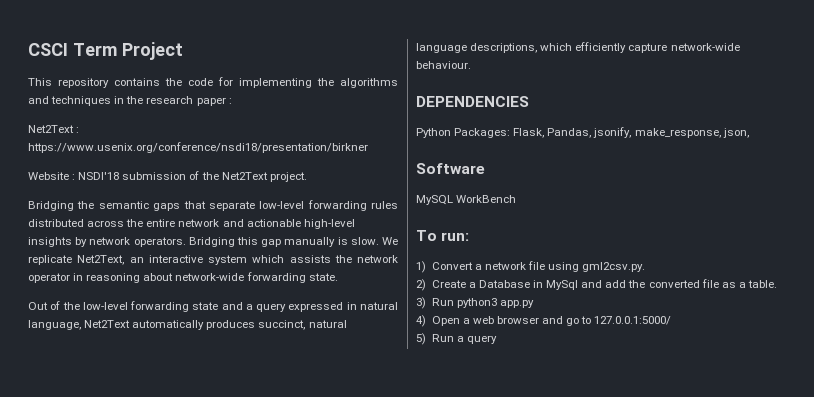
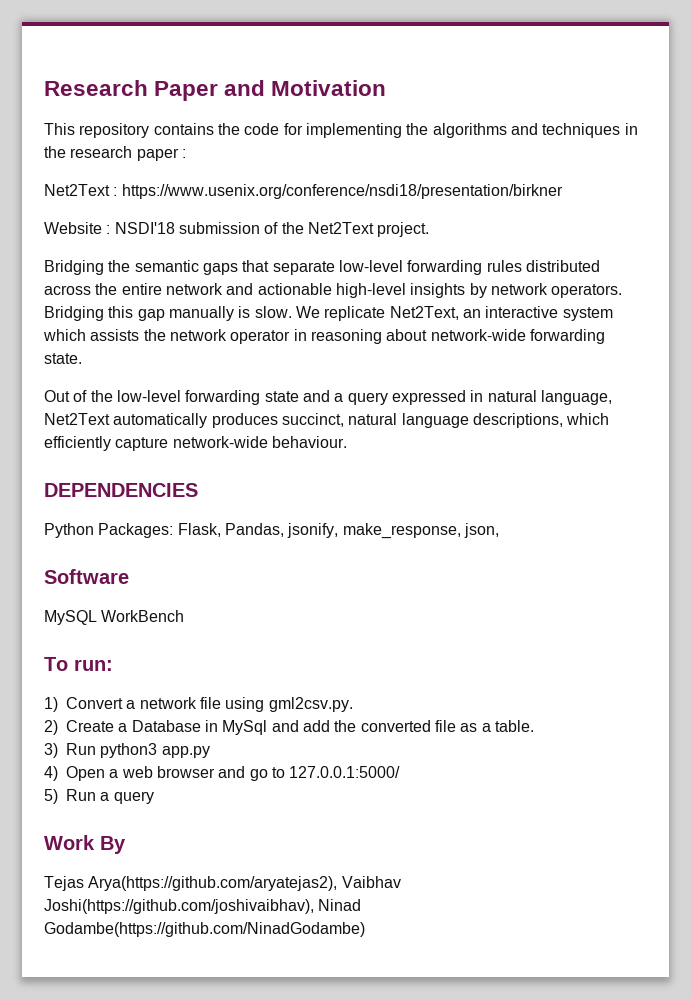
[28,42,183,60] CSCI Term Project -> [44,80,387,101] Research Paper and Motivation
(497, 339) none -> [44,835,126,854] [44,876,401,891] [44,899,362,914] [44,922,365,937] // Work By // Tejas Arya(https://github.com/aryatejas2), Vaibhav Joshi(https://github.com/joshivaibhav), Ninad Godambe(https://github.com/NinadGodambe)

